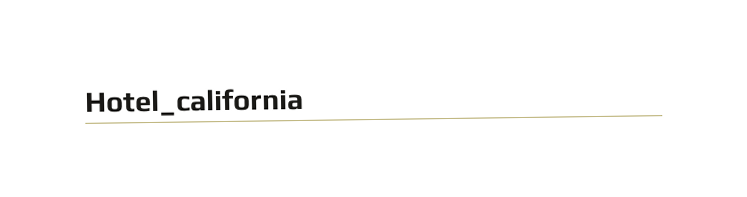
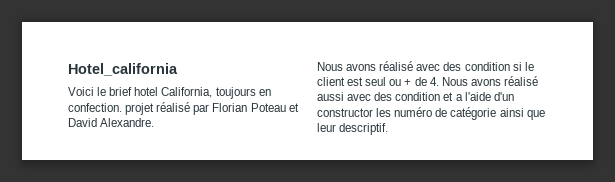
(304, 102) none -> [68,87,271,99] [68,102,299,115] [68,118,155,127] [317,61,534,71] [317,76,538,86] [317,92,514,101] [317,107,545,120] [317,123,389,135] // Voici le brief hotel California, toujours en confection. projet réalisé par Florian Poteau et David Alexandre. // Nous avons réalisé avec des condition si le client est seul ou + de 4. Nous avons réalisé aussi avec des condition et a l'aide d'un constructor les numéro de catégorie ainsi que leur descriptif.

